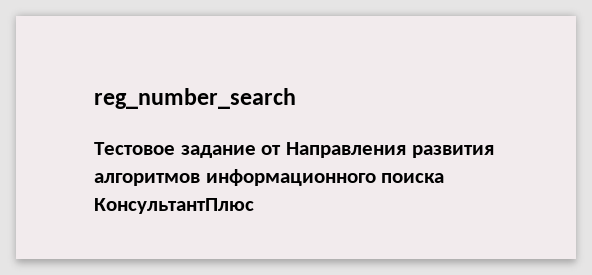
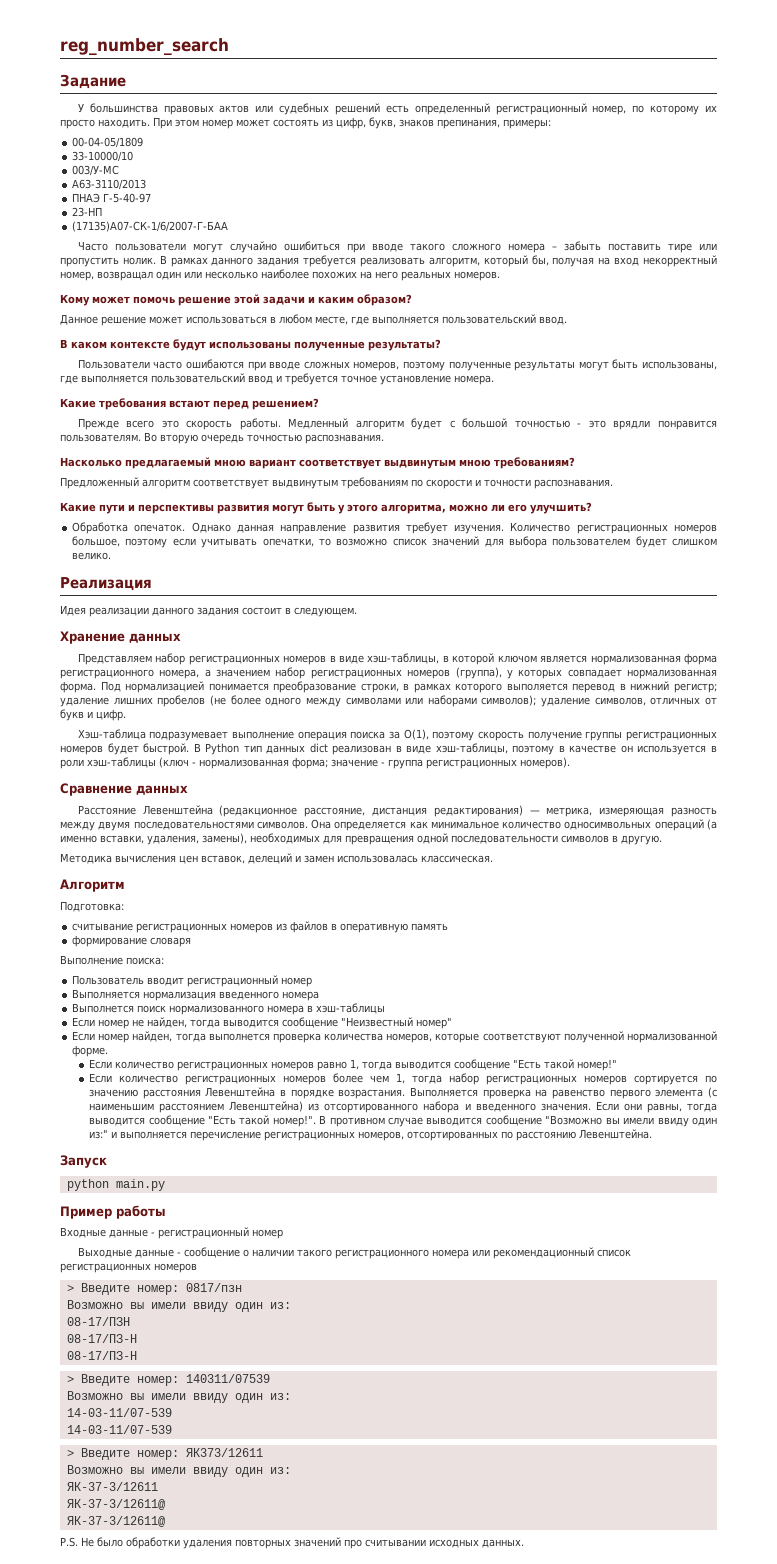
[94,142,494,158] [94,169,445,186] [94,198,254,214] Тестовое задание от Направления развития алгоритмов информационного поиска КонсультантПлюс -> [60,74,126,89] [77,103,717,115] [60,117,551,129] [72,137,144,148] [72,151,134,162] [72,165,120,176] [72,179,147,190] [72,193,152,203] [72,207,103,217] [72,221,229,232] [77,241,717,253] [60,255,717,267] [60,269,500,281] [60,294,412,306] [60,314,567,326] [60,339,441,351] [77,359,718,371] [60,373,494,385] [60,398,319,410] [77,418,717,430] [60,432,384,444] [60,457,575,469] [60,477,613,489] [60,502,592,514] [72,522,717,534] [72,536,717,548] [72,552,112,560] [60,577,152,591] [60,605,357,617] [60,631,181,644] [77,653,717,665] [60,667,718,679] [60,681,718,693] [60,695,717,707] [60,709,126,721] [77,729,717,741] [60,743,717,755] [60,757,570,769] [60,783,188,796] [77,805,718,817] [60,819,717,831] [60,833,662,845] [60,853,493,864] [60,879,125,892] [60,901,124,912] [72,921,449,933] [72,935,192,947] [60,955,164,965] [72,975,313,987] [72,989,320,1001] [72,1003,386,1015] [72,1017,453,1029] [72,1031,717,1043] [72,1045,109,1057] [89,1059,618,1071] [89,1073,717,1085] [89,1087,717,1099] [89,1101,717,1113] [89,1115,717,1127] [89,1129,653,1141] [60,1155,107,1168] [66,1179,165,1191] [60,1205,166,1219] [60,1227,283,1239] [77,1247,631,1259] [60,1263,197,1273] [66,1283,242,1295] [66,1300,291,1312] [66,1317,130,1326] [66,1334,137,1343] [66,1351,137,1360] [66,1374,270,1386] [66,1391,291,1403] [66,1408,172,1417] [66,1425,172,1434] [66,1448,263,1460] [66,1465,291,1477] [66,1482,158,1491] [66,1499,165,1510] [66,1516,165,1527] [60,1537,524,1549] Задание // У большинства правовых актов или судебных решений есть определенный регистрационный номер, по которому их просто находить. При этом номер может состоять из цифр, букв, знаков препинания, примеры: // 00-04-05/1809 // 33-10000/10 // 003/У-МС // А63-3110/2013 // ПНАЭ Г-5-40-97 // 23-НП // (17135)А07-СК-1/6/2007-Г-БАА // Часто пользователи могут случайно ошибиться при вводе такого сложного номера – забыть поставить тире или пропустить нолик. В рамках данного задания требуется реализовать алгоритм, который бы, получая на вход некорректный номер, возвращал один или несколько наиболее похожих на него реальных номеров. // Кому может помочь решение этой задачи и каким образом? // Данное решение может использоваться в любом месте, где выполняется пользовательский ввод. // В каком контексте будут использованы полученные результаты? // Пользователи часто ошибаются при вводе сложных номеров, поэтому полученные результаты могут быть использованы, где выполняется пользовательский ввод и требуется точное установление номера. // Какие требования встают перед решением? // Прежде всего это скорость работы. Медленный алгоритм будет с большой точностью - это врядли понравится пользователям. Во вторую очередь точностью распознавания. // Насколько предлагаемый мною вариант соответствует выдвинутым мною требованиям? // Предложенный алгоритм соответствует выдвинутым требованиям по скорости и точности распознавания. // Какие пути и перспективы развития могут быть у этого алгоритма, можно ли его улучшить? // Обработка опечаток. Однако данная направление развития требует изучения. Количество регистрационных номеров большое, поэтому если учитывать опечатки, то возможно список значений для выбора пользователем будет слишком велико. // Реализация // Идея реализации данного задания состоит в следующем. // Хранение данных // Представляем набор регистрационных номеров в виде хэш-таблицы, в которой ключом является нормализованная форма регистрационного номера, а значением набор регистрационных номеров (группа), у которых совпадает нормализованная форма. Под нормализацией понимается преобразование строки, в рамках которого выполяется перевод в нижний регистр; удаление лишних пробелов (не более одного между символами или наборами символов); удаление символов, отличных от букв и цифр. // Хэш-таблица подразумевает выполнение операция поиска за O(1), поэтому скорость получение группы регистрационных номеров будет быстрой. В Python тип данных dict реализован в виде хэш-таблицы, поэтому в качестве он используется в роли хэш-таблицы (ключ - нормализованная форма; значение - группа регистрационных номеров). // Сравнение данных // Расстояние Левенштейна (редакционное расстояние, дистанция редактирования) — метрика, измеряющая разность между двумя последовательностями символов. Она определяется как минимальное количество односимвольных операций (а именно вставки, удаления, замены), необходимых для превращения одной последовательности символов в другую. // Методика вычисления цен вставок, делеций и замен использовалась классическая. // Алгоритм // Подготовка: // считывание регистрационных номеров из файлов в оперативную память // формирование словаря // Выполнение поиска: // Пользователь вводит регистрационный номер // Выполняется нормализация введенного номера // Выполнется поиск нормализованного номера в хэш-таблицы // Если номер не найден, тогда выводится сообщение "Неизвестный номер" // Если номер найден, тогда выполнется проверка количества номеров, которые соответствуют полученной нормализованной форме. // Если количество регистрационных номеров равно 1, тогда выводится сообщение "Есть такой номер!" // Если количество регистрационных номеров более чем 1, тогда набор регистрационных номеров сортируется по значению расстояния Левенштейна в порядке возрастания. Выполняется проверка на равенство первого элемента (с наименьшим расстоянием Левенштейна) из отсортированного набора и введенного значения. Если они равны, тогда выводится сообщение "Есть такой номер!". В противном случае выводится сообщение "Возможно вы имели ввиду один из:" и выполняется перечисление регистрационных номеров, отсортированных по расстоянию Левенштейна. // Запуск // python main.py // Пример работы // Входные данные - регистрационный номер // Выходные данные - сообщение о наличии такого регистрационного номера или рекомендационный список регистрационных номеров // > Введите номер: 0817/пзн // Возможно вы имели ввиду один из: // 08-17/ПЗН // 08-17/ПЗ-Н // 08-17/ПЗ-Н // > Введите номер: 140311/07539 // Возможно вы имели ввиду один из: // 14-03-11/07-539 // 14-03-11/07-539 // > Введите номер: ЯК373/12611 // Возможно вы имели ввиду один из: // ЯК-37-3/12611 // ЯК-37-3/12611@ // ЯК-37-3/12611@ // P.S. Не было обработки удаления повторных значений про считывании исходных данных.

